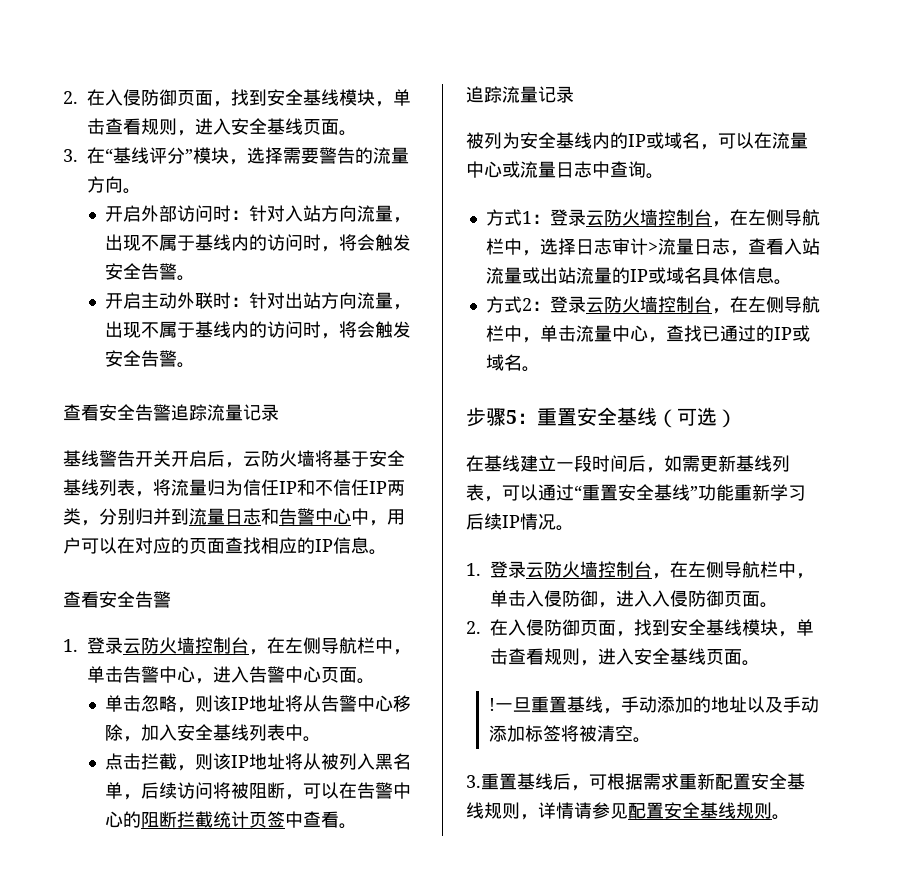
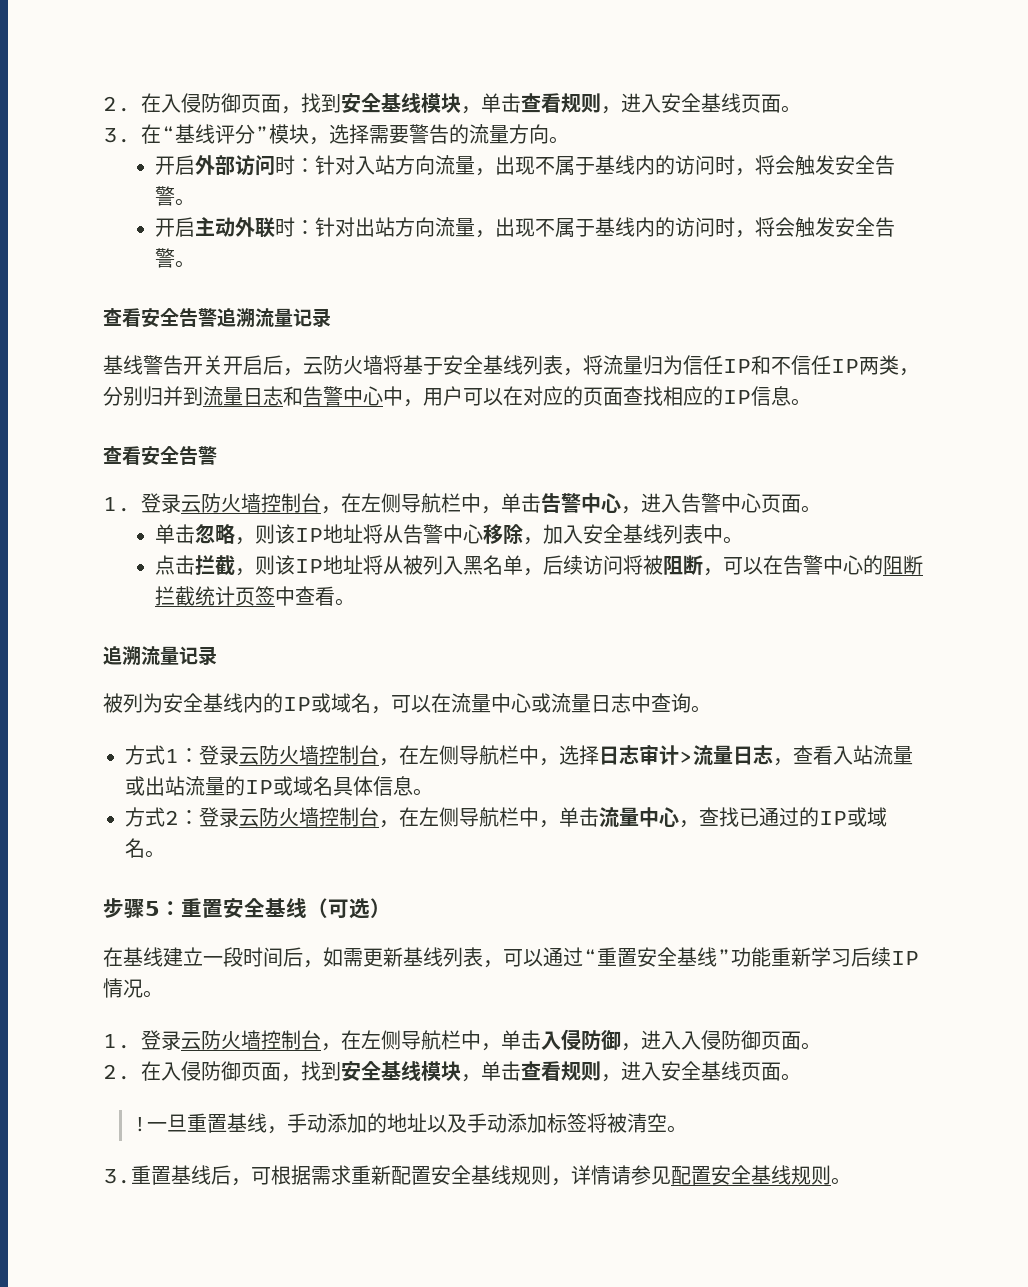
[189,404,207,421] 踪 -> [236,308,255,327] 溯
[484,86,502,103] 踪 -> [122,646,141,665] 溯

